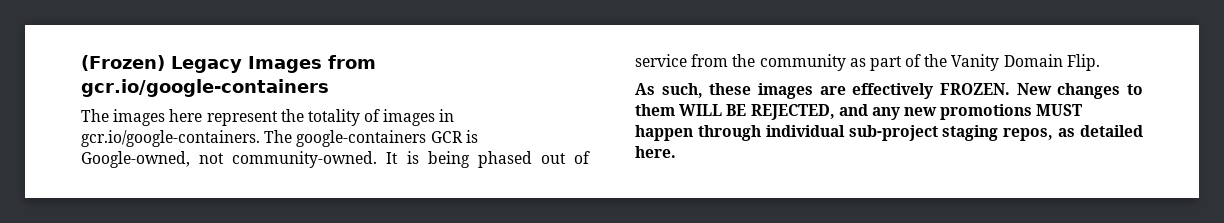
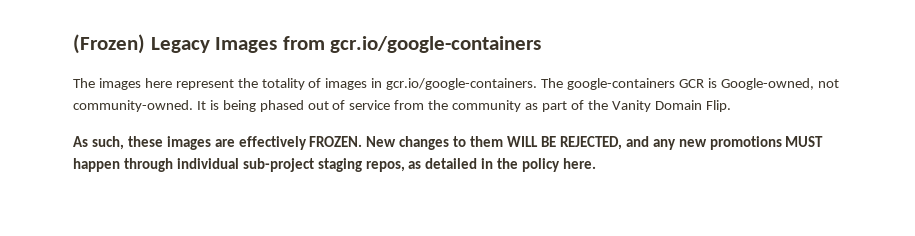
(1143, 131) none -> [481,158,561,172] in the policy

